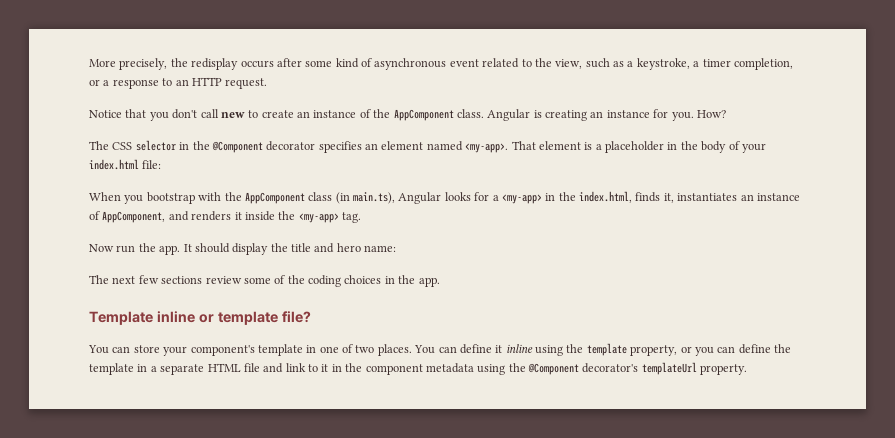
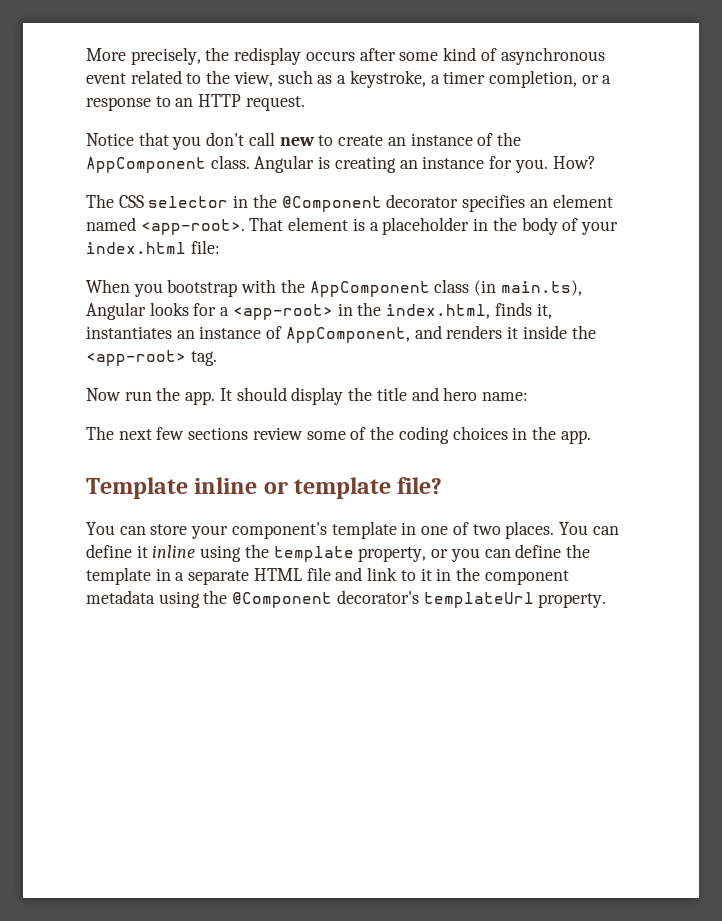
[465,143,509,153] <my-app>. -> [140,219,245,235] <app-root>.
[501,194,542,204] <my-app> -> [232,304,333,320] <app-root>
[298,213,339,223] <my-app> -> [86,350,186,366] <app-root>

